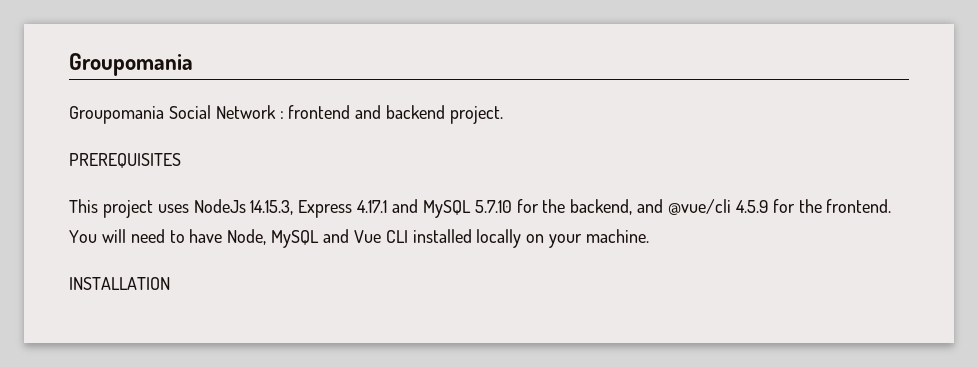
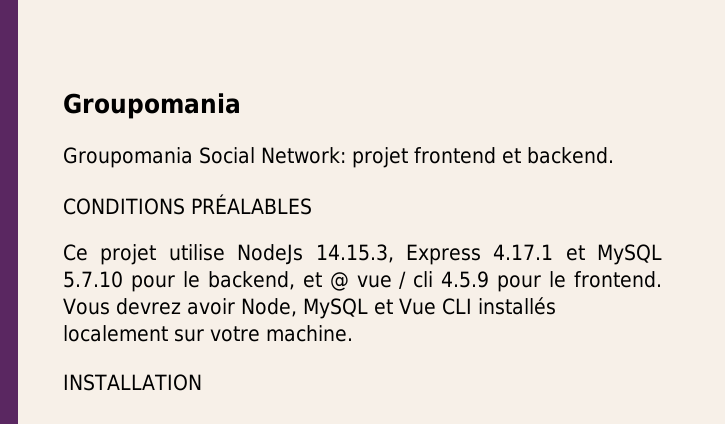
[215,105,504,124] [69,153,181,168] [69,199,189,218] Network : frontend and backend project. // PREREQUISITES // This project uses -> [261,147,614,168] [63,194,312,215] [63,244,225,265] Network: projet frontend et backend. // CONDITIONS PRÉALABLES // Ce projet utilise
[392,199,419,213] and -> [565,245,585,261] et
[516,199,892,215] [69,229,223,243] for the backend, and @vue/cli 4.5.9 for the frontend. You will need to have -> [130,271,662,292] [63,298,235,315] pour le backend, et @ vue / cli 4.5.9 pour le frontend. Vous devrez avoir
[323,229,350,243] and -> [373,299,393,315] et
[412,229,583,248] installed locally on your -> [477,297,556,315] [63,325,260,342] installés localement sur votre

